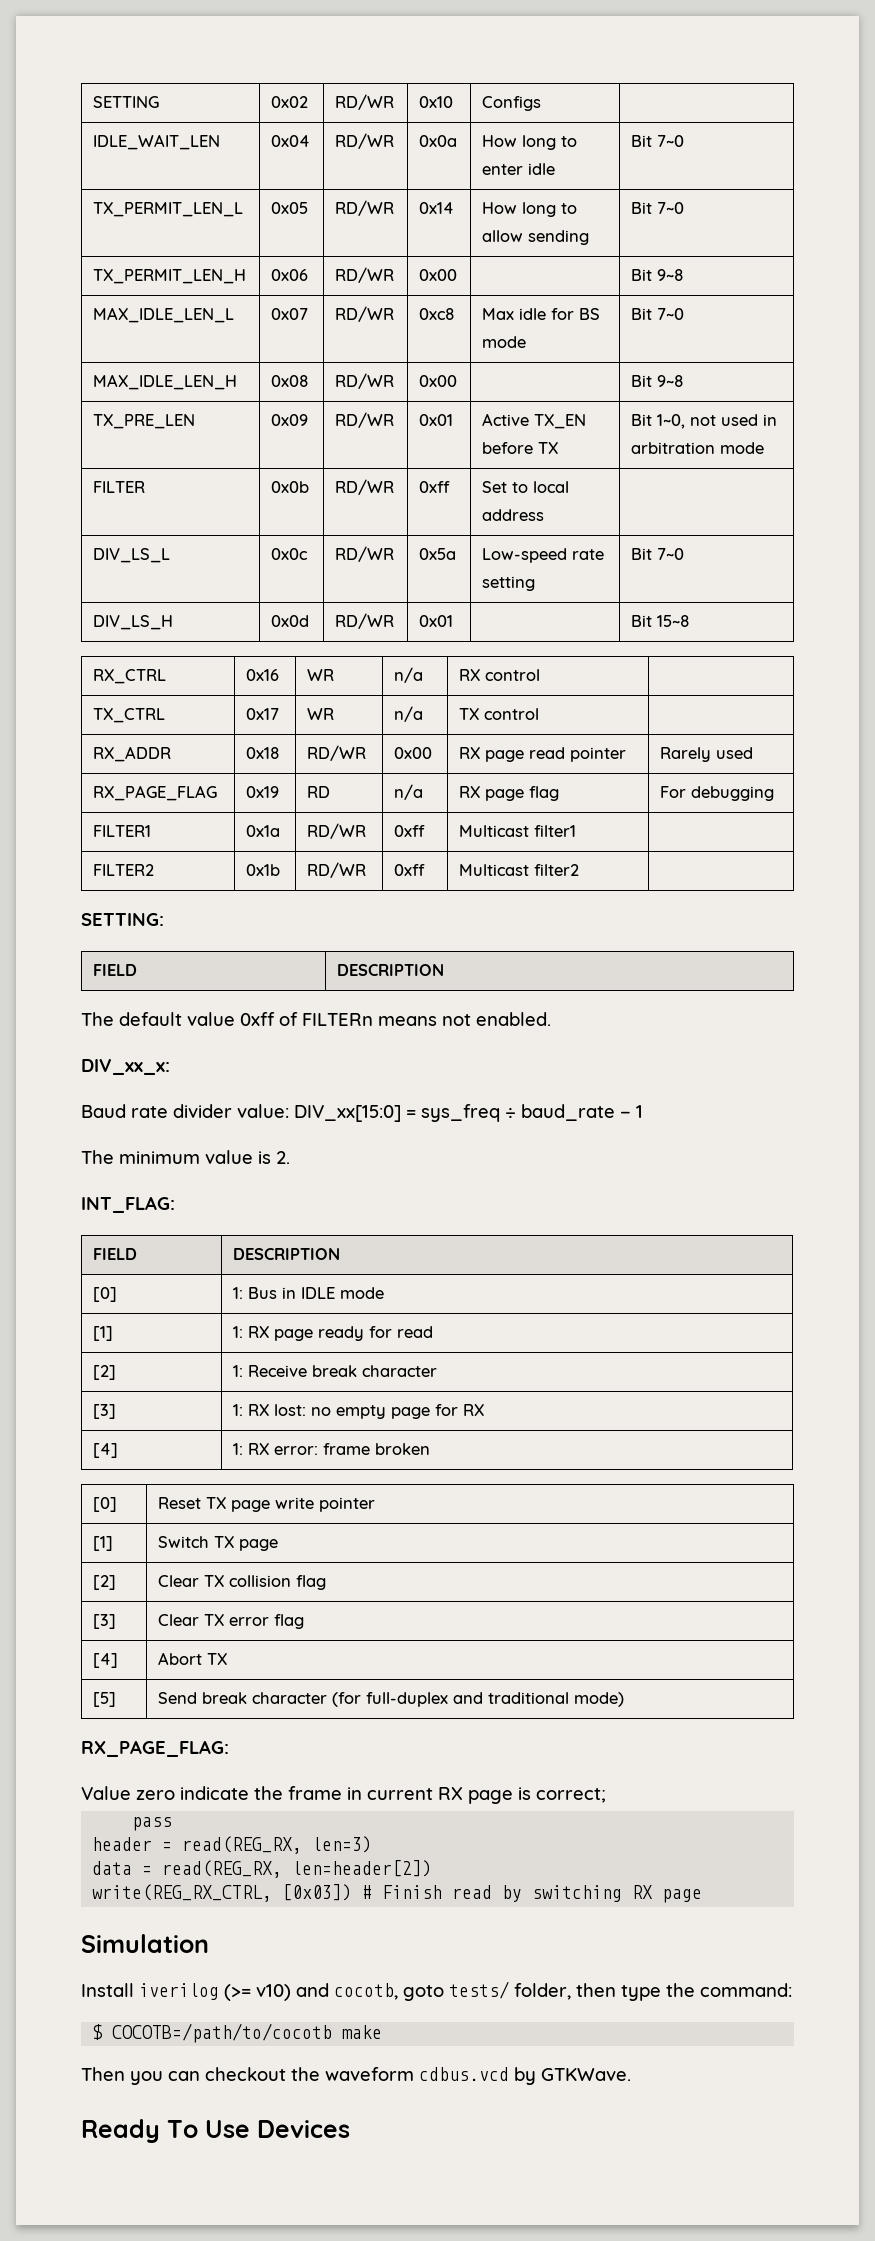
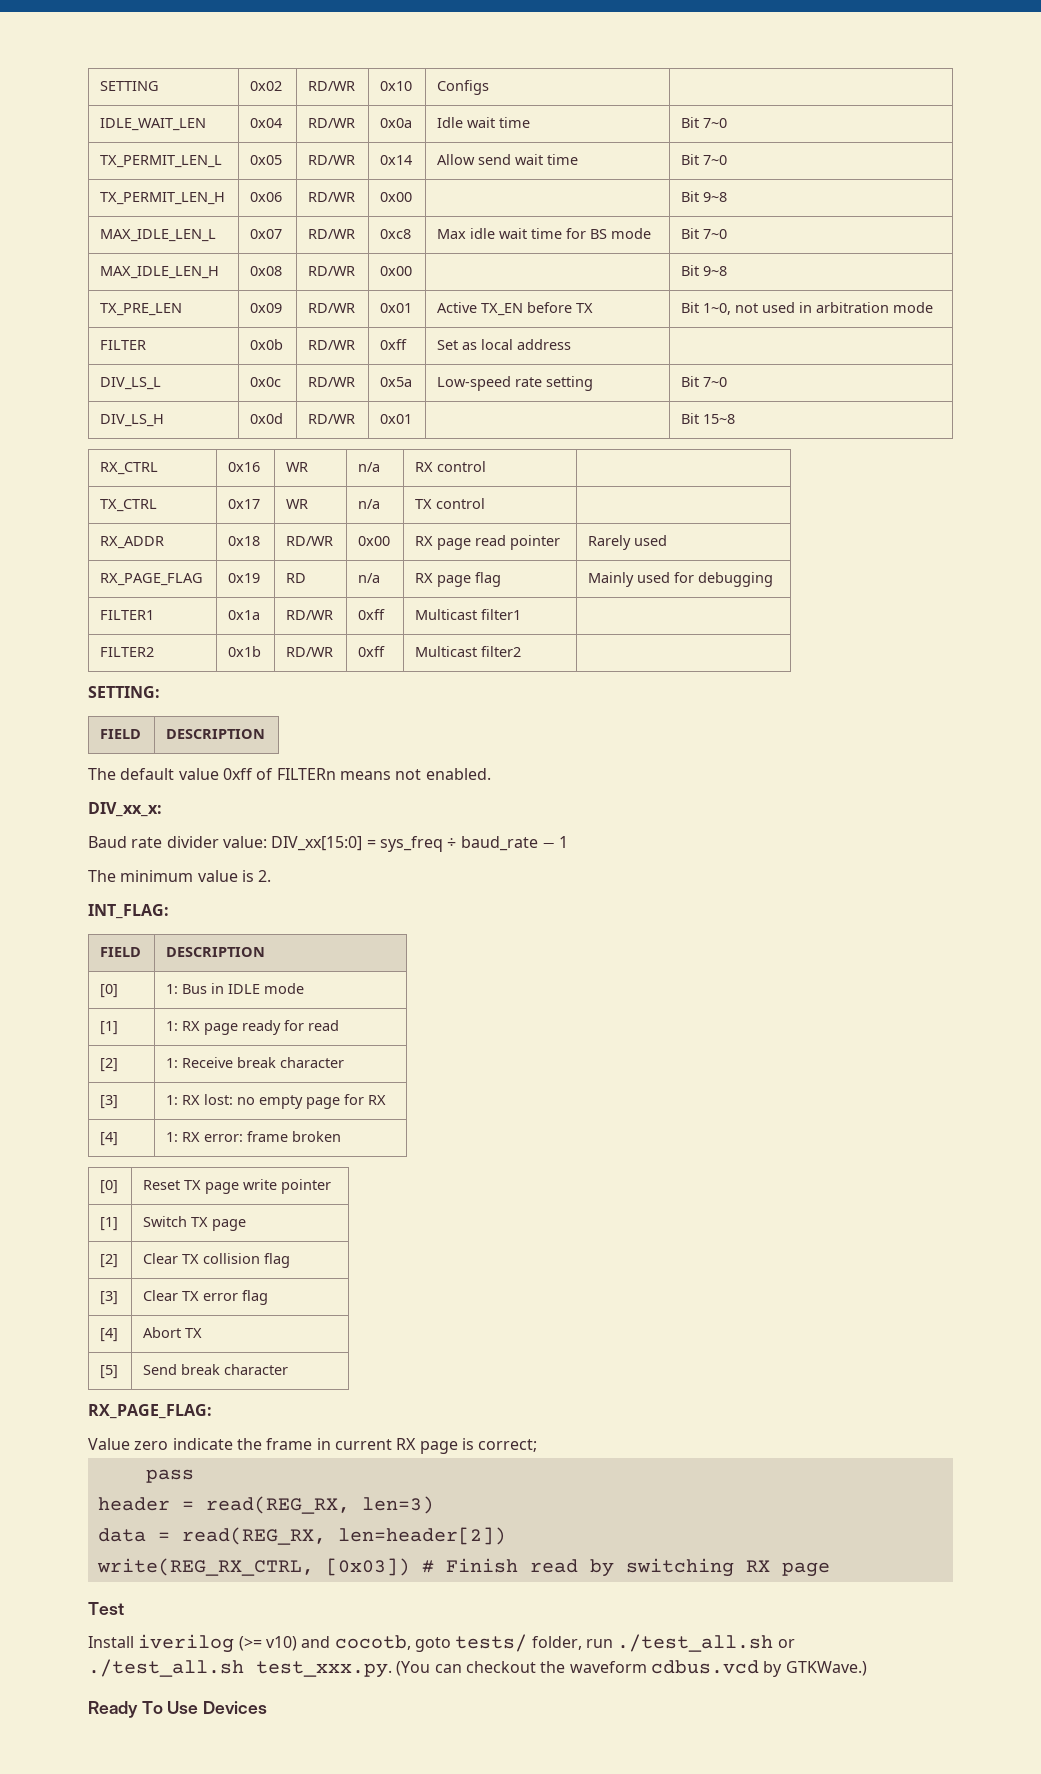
[482,135,578,150] [482,163,556,175] How long to enter idle -> [437,117,531,128] Idle wait time
[482,202,578,217] [482,230,590,245] How long to allow sending -> [437,154,579,165] Allow send wait time
(547, 314) none -> [499,228,563,239] wait time
[512,482,529,493] to -> [462,342,478,350] as
[660,786,687,798] For -> [588,572,695,587] Mainly used for
[332,1692,625,1707] (for full-duplex and traditional mode) -> (289, 1369) none
[81,1934,209,1953] Simulation -> [88,1602,124,1615] Test
[576,1983,792,2001] [92,2023,383,2043] [81,2067,163,2085] then type the command: // $ COCOTB=/path/to/cocotb make // Then you -> [585,1634,795,1652] [88,1659,431,1678] run ./test_all.sh or ./test_all.sh test_xxx.py. (You
[541,2068,631,2081] GTKWave. -> [785,1661,867,1676] GTKWave.)

